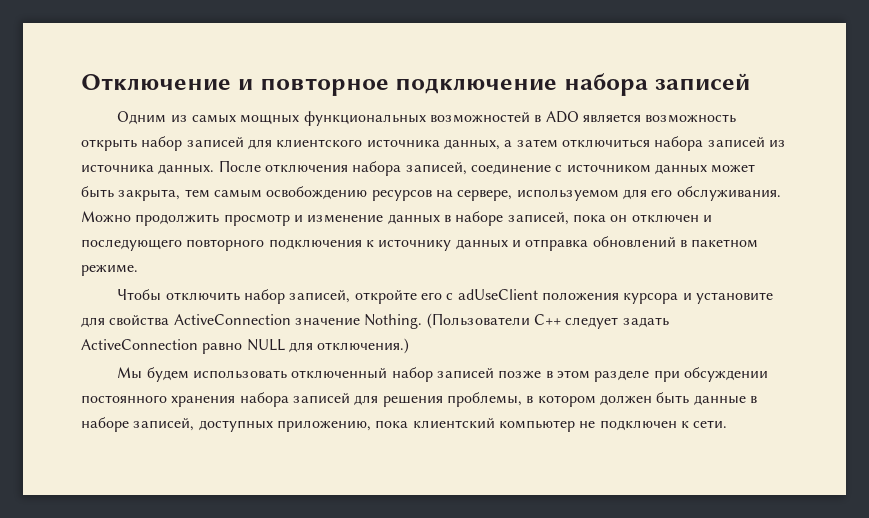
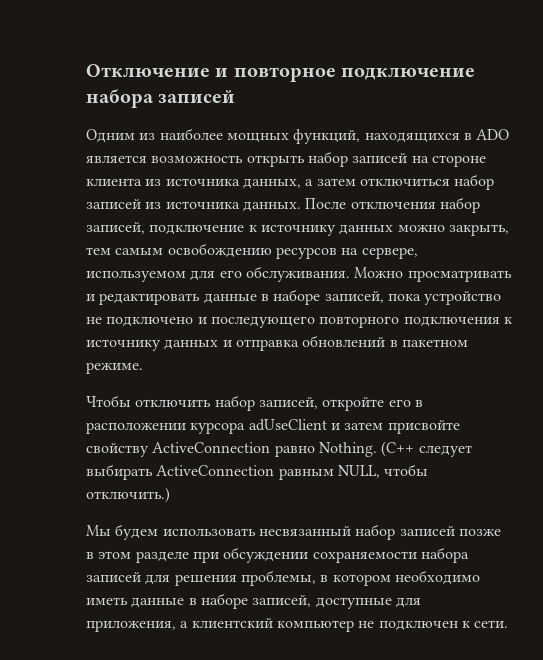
[192,111,530,126] самых мощных функциональных возможностей -> [159,128,460,144] наиболее мощных функций, находящихся
[247,139,363,150] для клиентского -> [411,155,486,167] [86,178,162,186] на стороне клиента из
[654,136,704,151] набора -> [454,174,495,190] набор
[352,161,756,176] [81,186,181,201] набора записей, соединение с источником данных может быть закрыта, -> [439,197,480,213] [86,222,509,236] набор записей, подключение к источнику данных можно закрыть,
[135,214,440,226] продолжить просмотр и изменение данных -> [407,270,512,282] [86,293,257,305] просматривать и редактировать данные
[610,214,699,222] он отключен -> [424,291,502,305] [86,316,194,327] устройство не подключено
[446,289,773,304] [81,313,669,329] [81,338,410,354] с adUseClient положения курсора и установите для свойства ActiveConnection значение Nothing. (Пользователи C++ следует задать ActiveConnection равно NULL для отключения.) -> [414,400,423,407] [86,419,460,434] [86,441,472,457] [86,464,429,480] [86,487,170,503] в расположении курсора adUseClient и затем присвойте свойству ActiveConnection равно Nothing. (C++ следует выбирать ActiveConnection равным NULL, чтобы отключить.)
[291,368,388,379] отключенный -> [258,526,351,536] несвязанный
[81,395,236,407] постоянного хранения -> [312,551,417,563] сохраняемости
[599,392,757,406] [81,417,409,432] должен быть данные в наборе записей, доступных приложению, пока -> [394,570,480,585] [86,593,421,609] [86,620,189,632] необходимо иметь данные в наборе записей, доступные для приложения, а

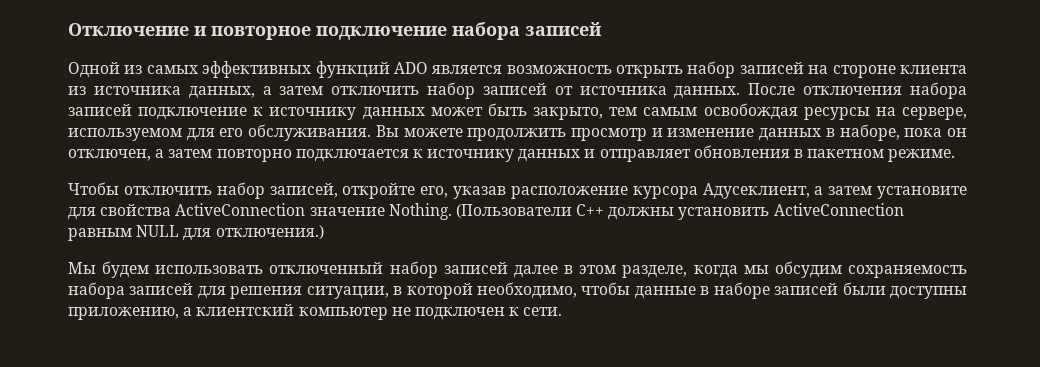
[86,128,472,144] Одним из наиболее мощных функций, находящихся в -> [68,61,390,78] Одной из самых эффективных функций
[359,174,495,190] [86,199,162,209] отключиться набор записей из -> [331,82,573,99] отключить набор записей от
[439,197,480,213] [86,222,145,234] набор записей, -> [910,82,967,99] [68,104,132,116] набора записей
[397,224,509,236] [86,243,337,259] можно закрыть, тем самым освобождению ресурсов -> [430,103,870,120] может быть закрыто, тем самым освобождая ресурсы
[354,267,512,282] [86,289,502,305] [86,316,500,328] Можно просматривать и редактировать данные в наборе записей, пока устройство не подключено и последующего повторного подключения -> [375,124,967,141] [68,149,409,162] Вы можете продолжить просмотр и изменение данных в наборе, пока он отключен, а затем повторно подключается
[235,335,386,351] отправка обновлений -> [599,145,790,162] отправляет обновления
[388,399,423,407] [86,419,460,434] [86,441,472,457] [86,464,429,480] [86,487,170,503] его в расположении курсора adUseClient и затем присвойте свойству ActiveConnection равно Nothing. (C++ следует выбирать ActiveConnection равным NULL, чтобы отключить.) -> [420,183,968,199] [68,203,904,220] [68,225,324,241] его, указав расположение курсора Адусеклиент, а затем установите для свойства ActiveConnection значение Nothing. (Пользователи C++ должны установить ActiveConnection равным NULL для отключения.)
[258,524,501,540] несвязанный набор записей позже -> [269,261,558,278] отключенный набор записей далее
[135,547,469,563] [86,570,480,586] [86,593,421,609] [86,620,176,632] разделе при обсуждении сохраняемости набора записей для решения проблемы, в котором необходимо иметь данные в наборе записей, доступные для приложения, -> [622,261,967,278] [68,282,968,299] [68,307,179,320] разделе, когда мы обсудим сохраняемость набора записей для решения ситуации, в которой необходимо, чтобы данные в наборе записей были доступны приложению,

